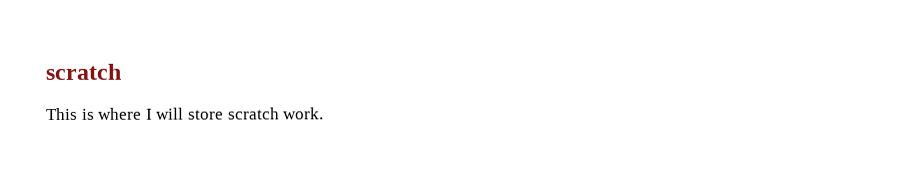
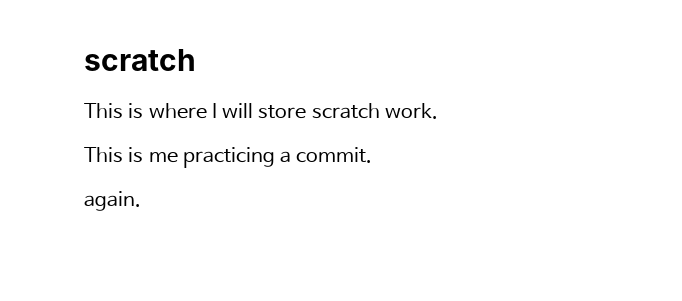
(325, 113) none -> [84,147,373,168] [84,191,141,211] // This is me practicing a commit. // again.

